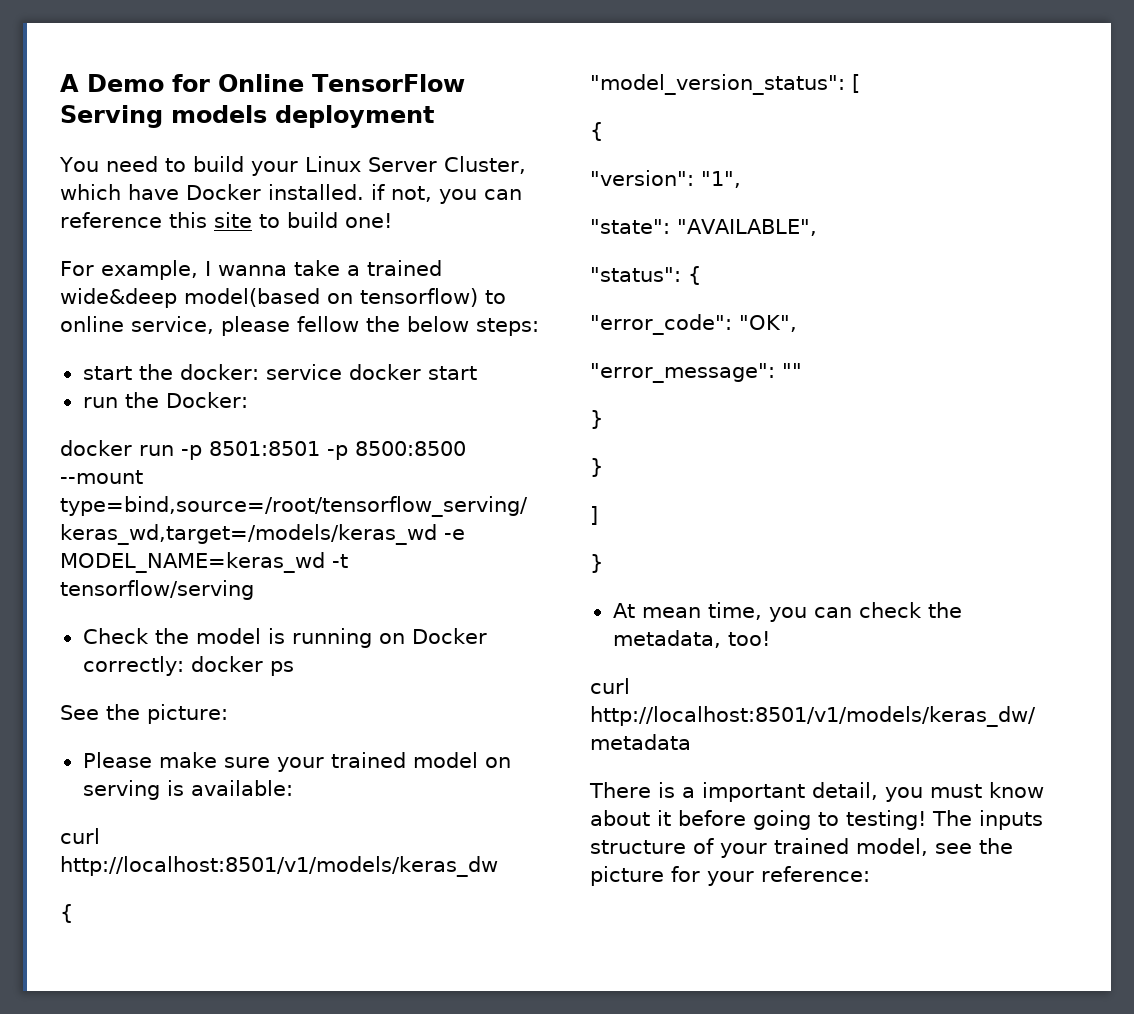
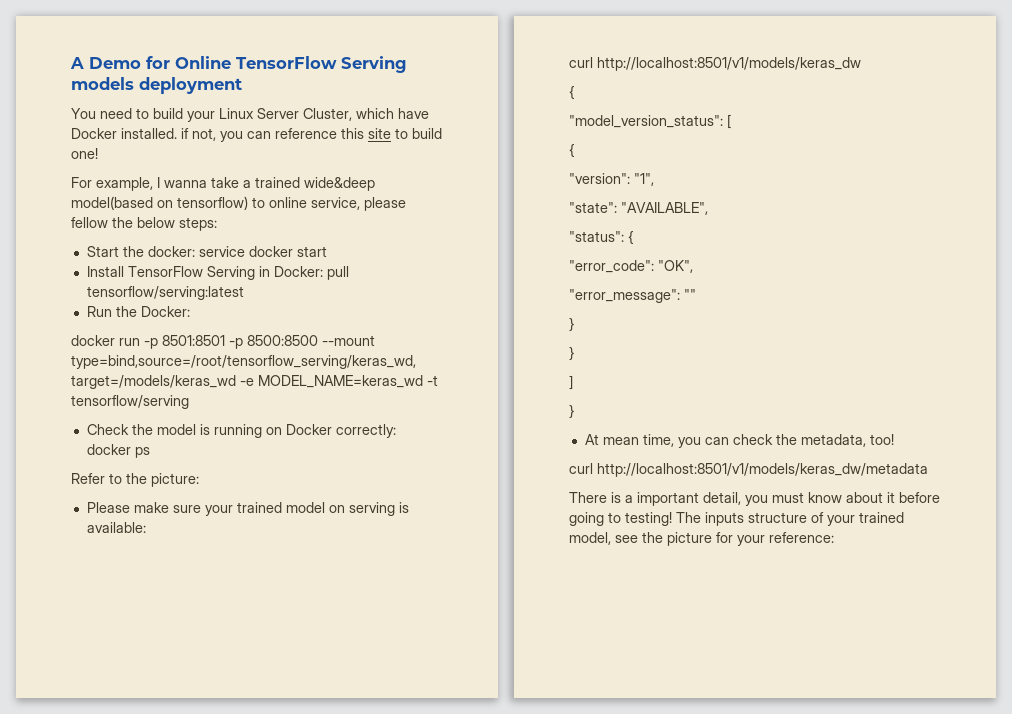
[82,366,132,380] start -> [86,246,119,257] Start
[82,397,118,408] run -> [86,266,349,280] [86,286,244,300] [86,306,112,317] Install TensorFlow Serving in Docker: pull tensorflow/serving:latest // Run
[60,705,99,720] See -> [71,473,122,484] Refer to

